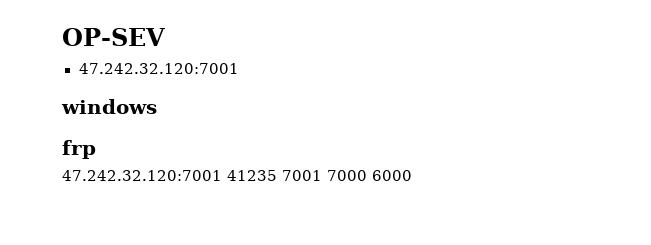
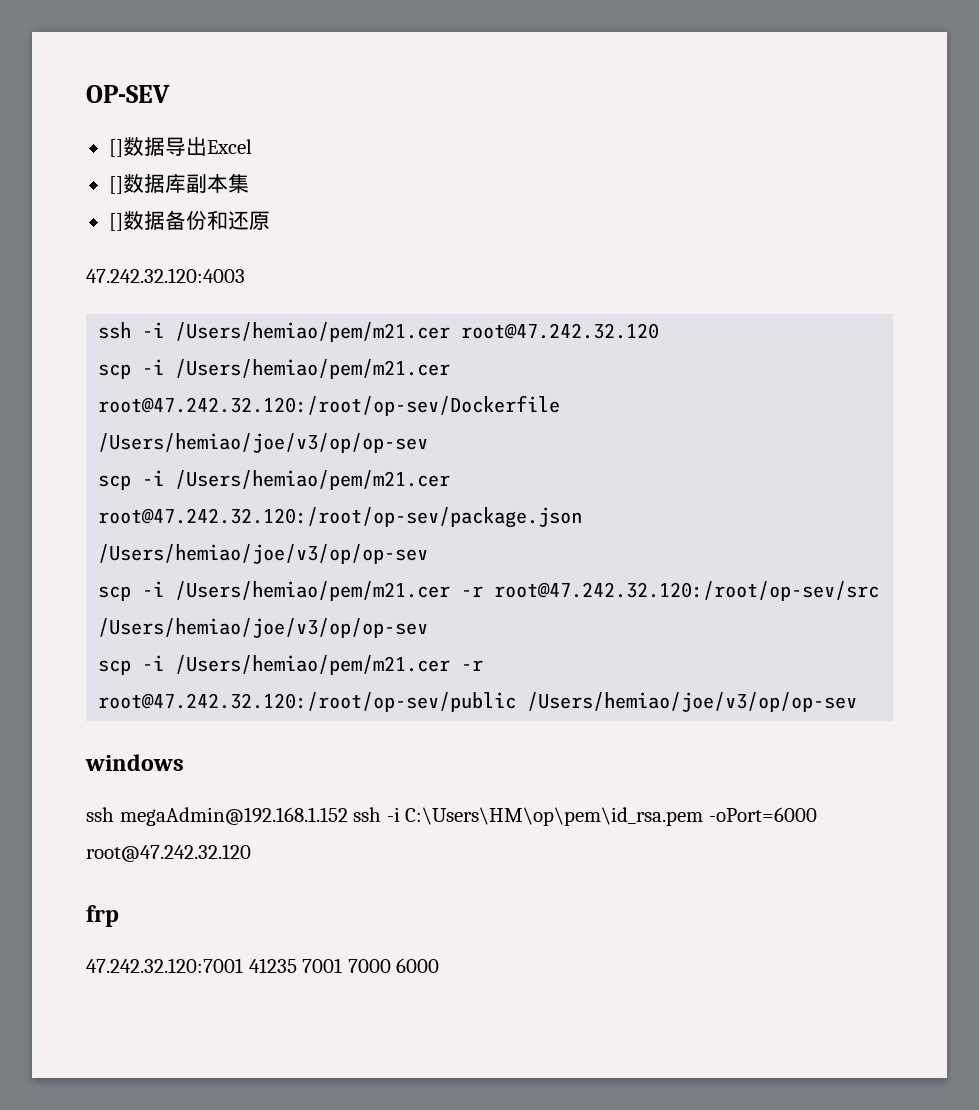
[78,63,239,74] [61,99,157,114] 47.242.32.120:7001 // windows -> [108,137,252,157] [108,173,249,194] [108,210,270,231] [86,268,245,283] [98,322,660,342] [98,359,451,379] [98,395,561,416] [98,433,429,453] [98,470,451,490] [98,507,583,528] [98,544,429,564] [98,581,880,601] [98,618,429,638] [98,655,484,675] [98,692,858,712] [85,754,184,771] [86,807,817,826] [86,844,251,862] []数据导出Excel // []数据库副本集 // []数据备份和还原 // 47.242.32.120:4003 // ssh -i /Users/hemiao/pem/m21.cer root@47.242.32.120 // scp -i /Users/hemiao/pem/m21.cer root@47.242.32.120:/root/op-sev/Dockerfile /Users/hemiao/joe/v3/op/op-sev // scp -i /Users/hemiao/pem/m21.cer root@47.242.32.120:/root/op-sev/package.json /Users/hemiao/joe/v3/op/op-sev // scp -i /Users/hemiao/pem/m21.cer -r root@47.242.32.120:/root/op-sev/src /Users/hemiao/joe/v3/op/op-sev // scp -i /Users/hemiao/pem/m21.cer -r root@47.242.32.120:/root/op-sev/public /Users/hemiao/joe/v3/op/op-sev // windows // ssh megaAdmin@192.168.1.152 ssh -i C:\Users\HM\op\pem\id_rsa.pem -oPort=6000 root@47.242.32.120

